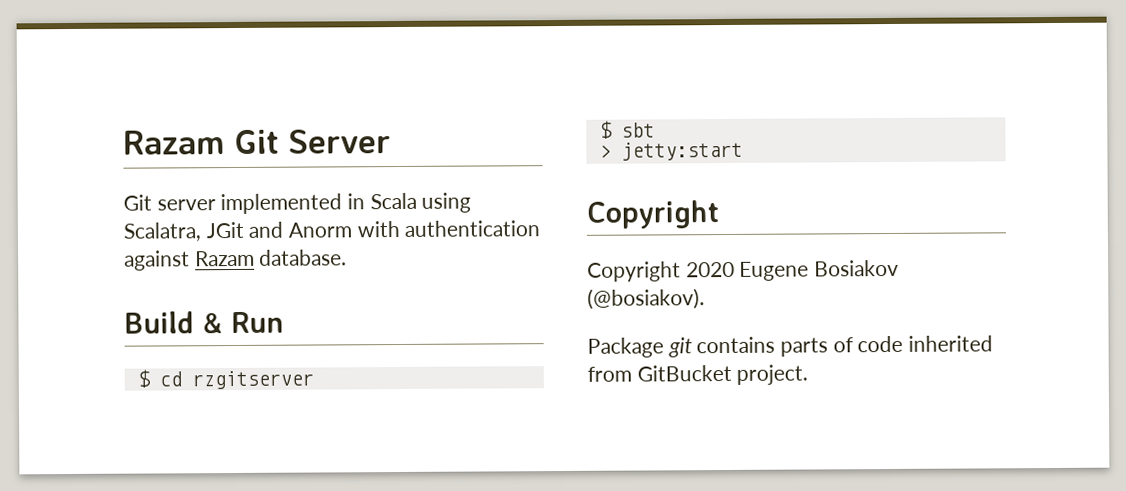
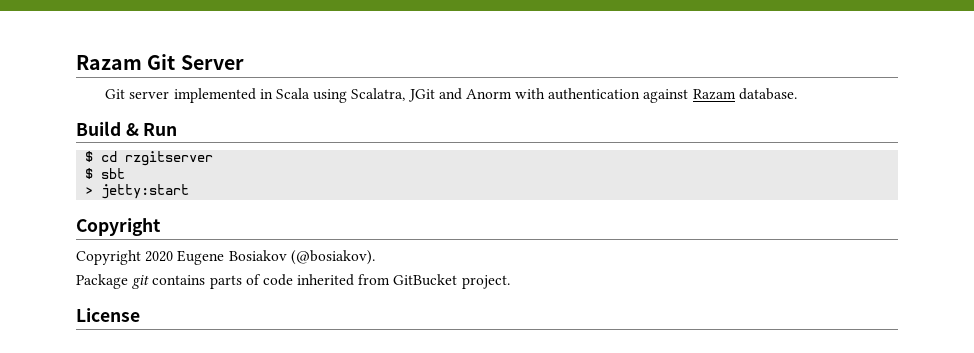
(809, 374) none -> [76,308,140,322] // License

